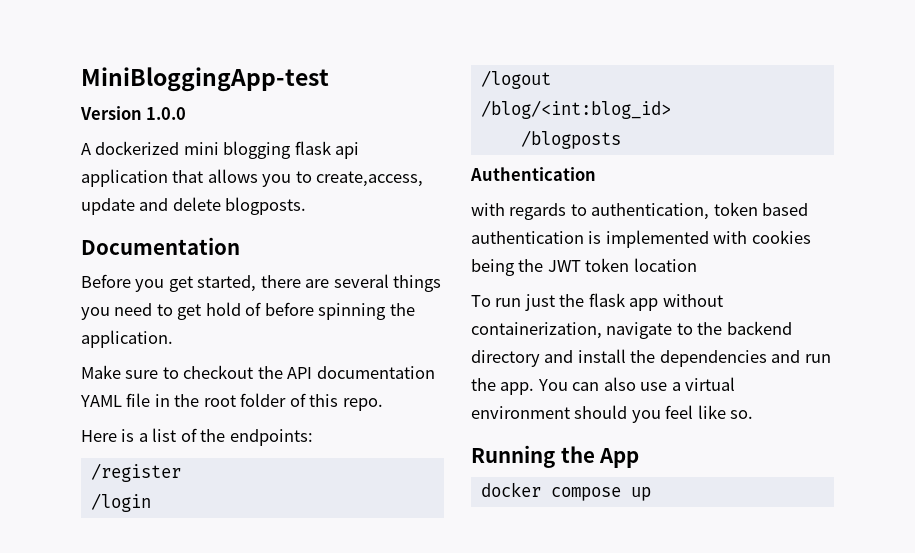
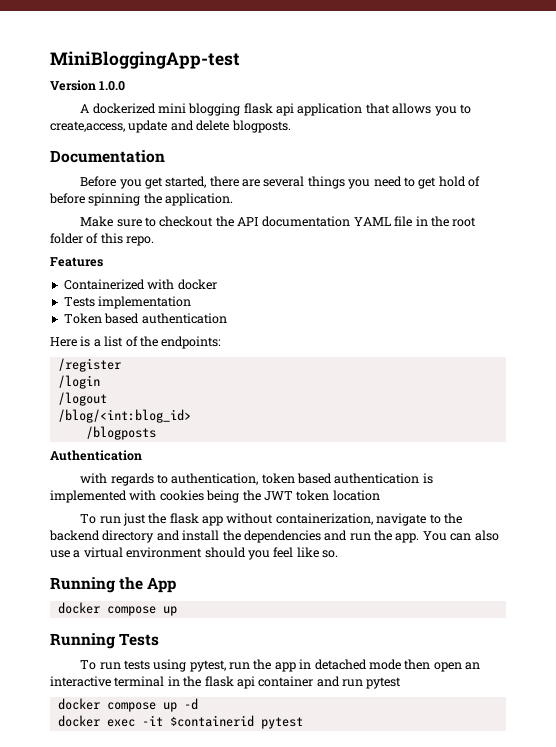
(383, 404) none -> [50,257,103,267] [63,279,217,290] [63,296,192,309] [63,313,227,324] // Features // Containerized with docker // Tests implementation // Token based authentication
(651, 494) none -> [50,633,160,649] [80,659,481,672] [50,676,402,689] [57,698,198,712] [57,715,303,729] // Running Tests // To run tests using pytest, run the app in detached mode then open an interactive terminal in the flask api container and run pytest // docker compose up -d // docker exec -it $containerid pytest

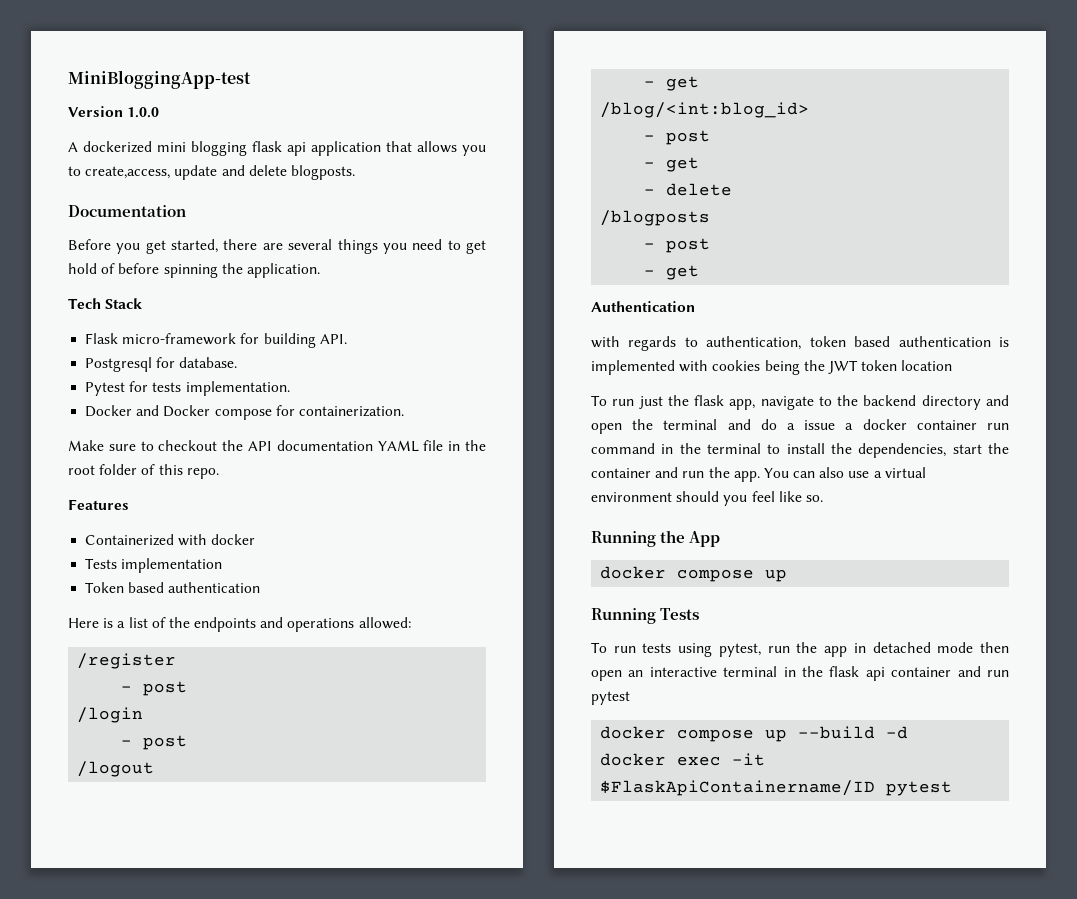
(234, 199) none -> [68,298,143,309] [85,333,347,348] [85,357,238,372] [85,381,290,396] [85,405,404,420] // Tech Stack // Flask micro-framework for building API. // Postgresql for database. // Pytest for tests implementation. // Docker and Docker compose for containerization.
[161,336,222,349] endpoints: -> [194,617,411,632] endpoints and operations allowed:
(121, 365) none -> [121,681,188,696] // - post
(100, 382) none -> [121,735,188,750] // - post
(107, 399) none -> [644,76,700,91] // - get
[85,426,156,440] /blogposts -> [644,130,711,145] [644,157,700,172] [644,183,733,196] [600,210,711,226] [644,238,711,253] [644,265,700,280] - post // - get // - delete // /blogposts // - post // - get
[202,513,373,526] app without containerization, -> [729,399,756,410] app,
[182,530,321,543] install the dependencies -> [591,419,1009,434] [591,443,1009,458] [591,468,651,478] open the terminal and do a issue a docker container run command in the terminal to install the dependencies, start the container
(177, 707) none -> [798,726,876,739] --build
[169,715,254,727] $containerid -> [600,780,876,796] $FlaskApiContainername/ID

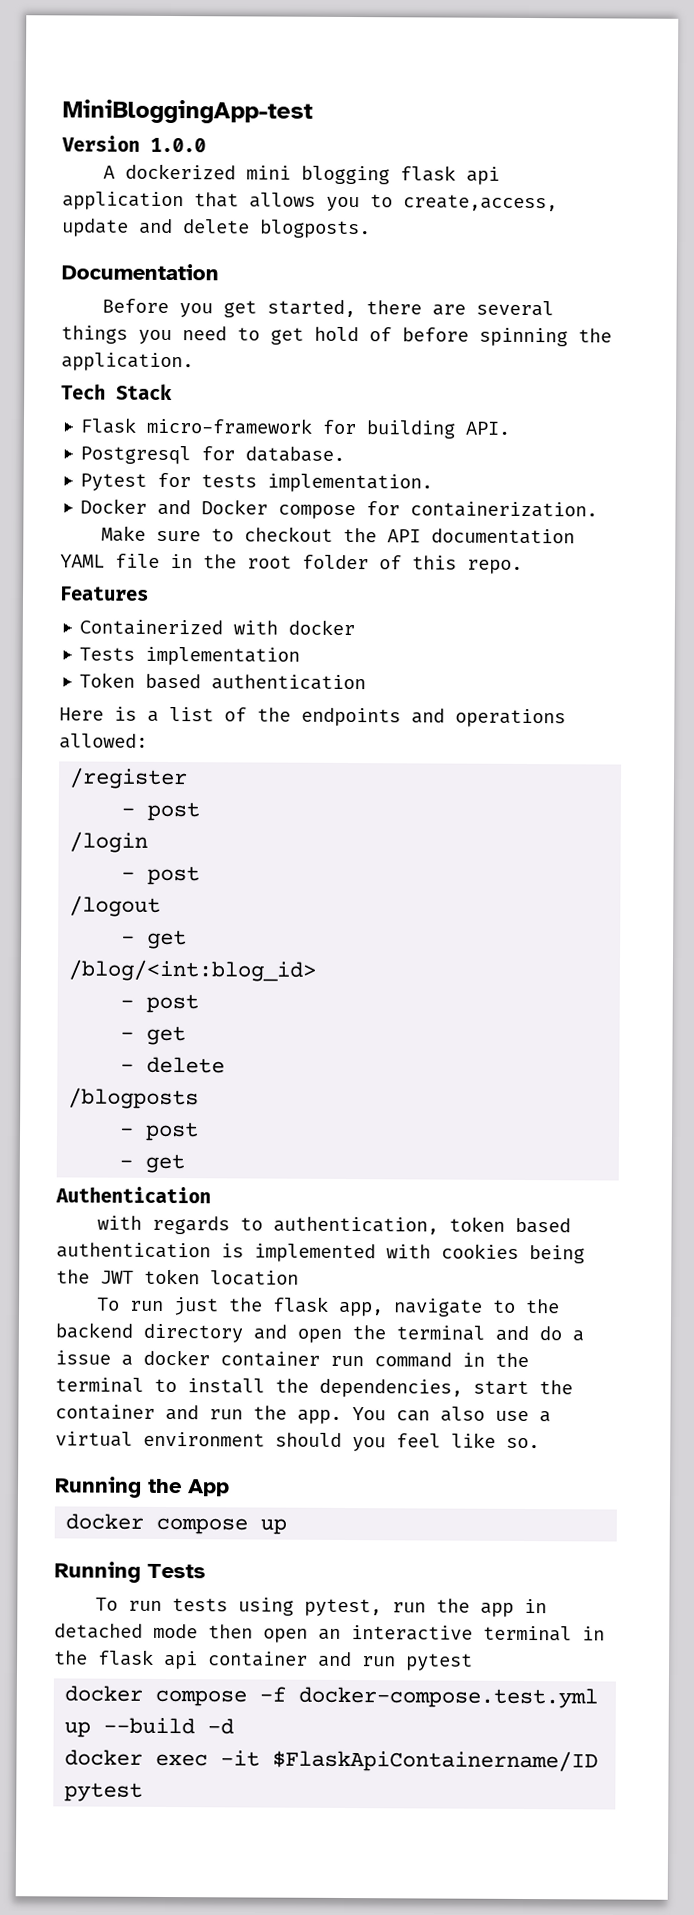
(755, 735) none -> [259,1686,599,1709] -f docker-compose.test.yml

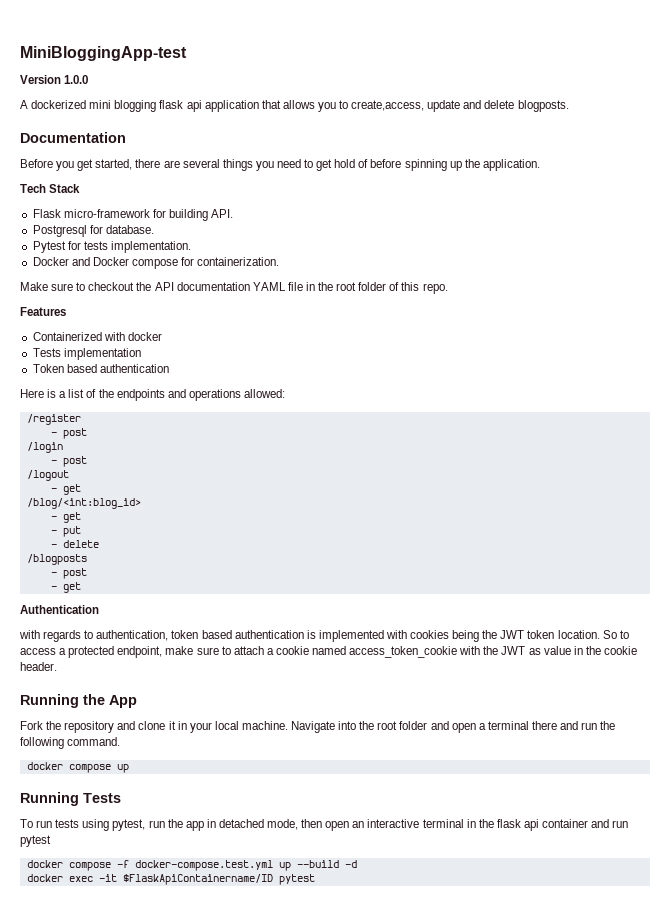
(568, 337) none -> [449,161,462,171] up
[146,993,200,1014] [120,1025,187,1046] post // - get -> [62,512,81,523] [50,526,81,537] get // - put
[210,1270,299,1286] [97,1296,561,1317] [55,1322,584,1343] [55,1349,529,1368] [55,1377,573,1398] [55,1404,551,1424] [55,1431,540,1452] [54,1476,230,1498] location // To run just the flask app, navigate to the backend directory and open the terminal and do a issue a docker container run command in the terminal to install the dependencies, start the container and run the app. You can also use a virtual environment should you feel like so. // Running the App -> [557,630,629,639] [20,646,637,658] [20,662,57,671] [20,694,137,708] [20,721,616,733] [20,737,121,749] location. So to access a protected endpoint, make sure to attach a cookie named access_token_cookie with the JWT as value in the cookie header. // Running the App // Fork the repository and clone it in your local machine. Navigate into the root folder and open a terminal there and run the following command.
[153,1623,198,1639] mode -> [267,819,299,830] mode,

